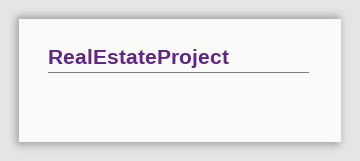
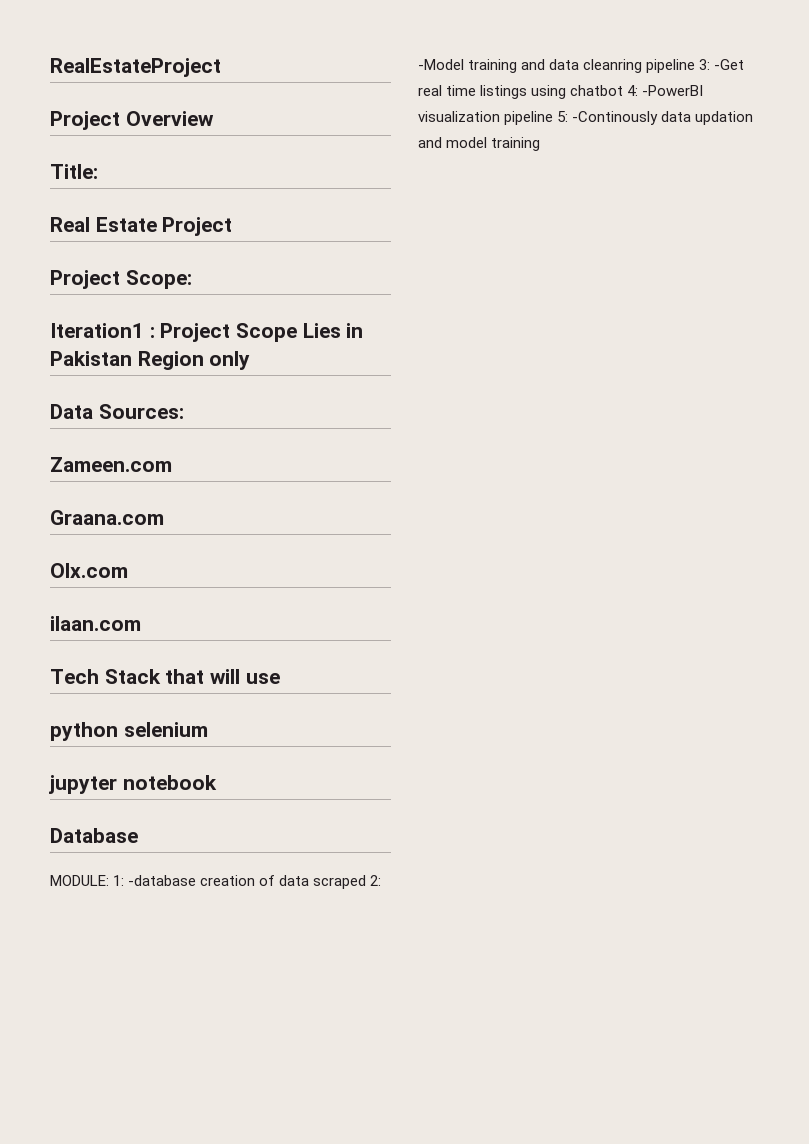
(229, 58) none -> [50,111,214,130] [50,164,98,179] [50,217,233,236] [50,270,192,289] [50,323,364,342] [50,351,251,370] [50,404,184,419] [50,457,172,472] [50,510,164,525] [50,563,128,578] [50,616,141,631] [50,669,280,684] [50,722,208,741] [49,775,217,794] [50,828,138,843] [50,875,382,889] [418,59,745,73] [418,85,704,99] [418,111,754,125] [418,137,541,151] // Project Overview // Title: // Real Estate Project // Project Scope: // Iteration1 : Project Scope Lies in Pakistan Region only // Data Sources: // Zameen.com // Graana.com // Olx.com // ilaan.com // Tech Stack that will use // python selenium // jupyter notebook // Database // MODULE: 1: -database creation of data scraped 2: -Model training and data cleanring pipeline 3: -Get real time listings using chatbot 4: -PowerBI visualization pipeline 5: -Continously data updation and model training

